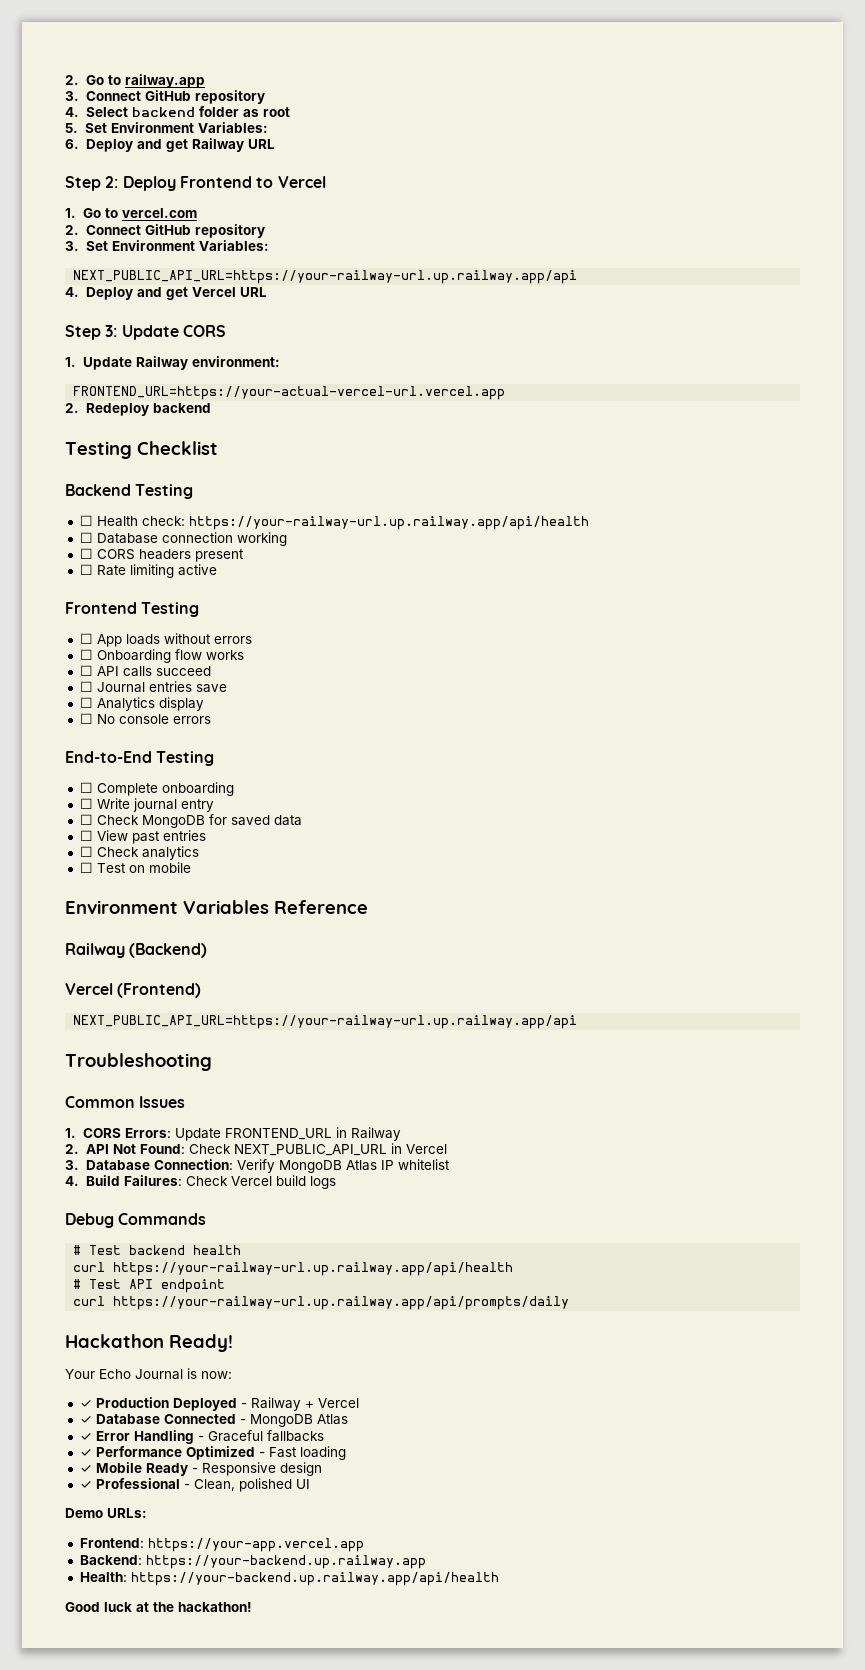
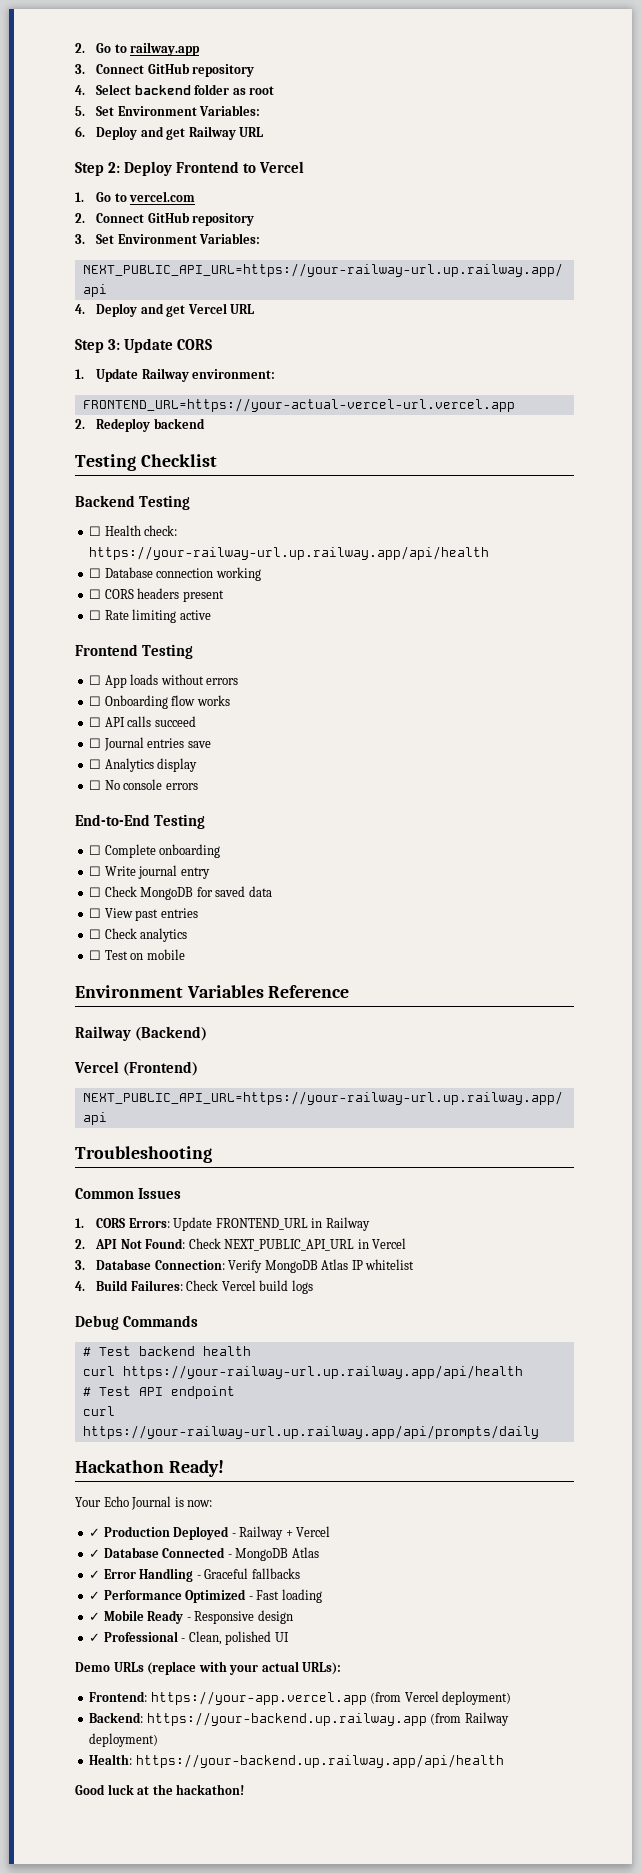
[107,1508,147,1518] URLs: -> [113,1661,342,1675] URLs (replace with your actual URLs):
(364, 1545) none -> [370,1691,512,1705] (from Vercel deployment)
(426, 1562) none -> [430,1712,509,1726] [89,1733,159,1747] (from Railway deployment)

